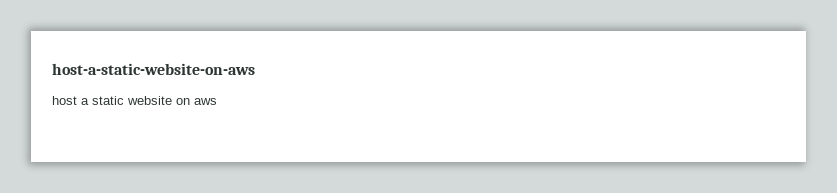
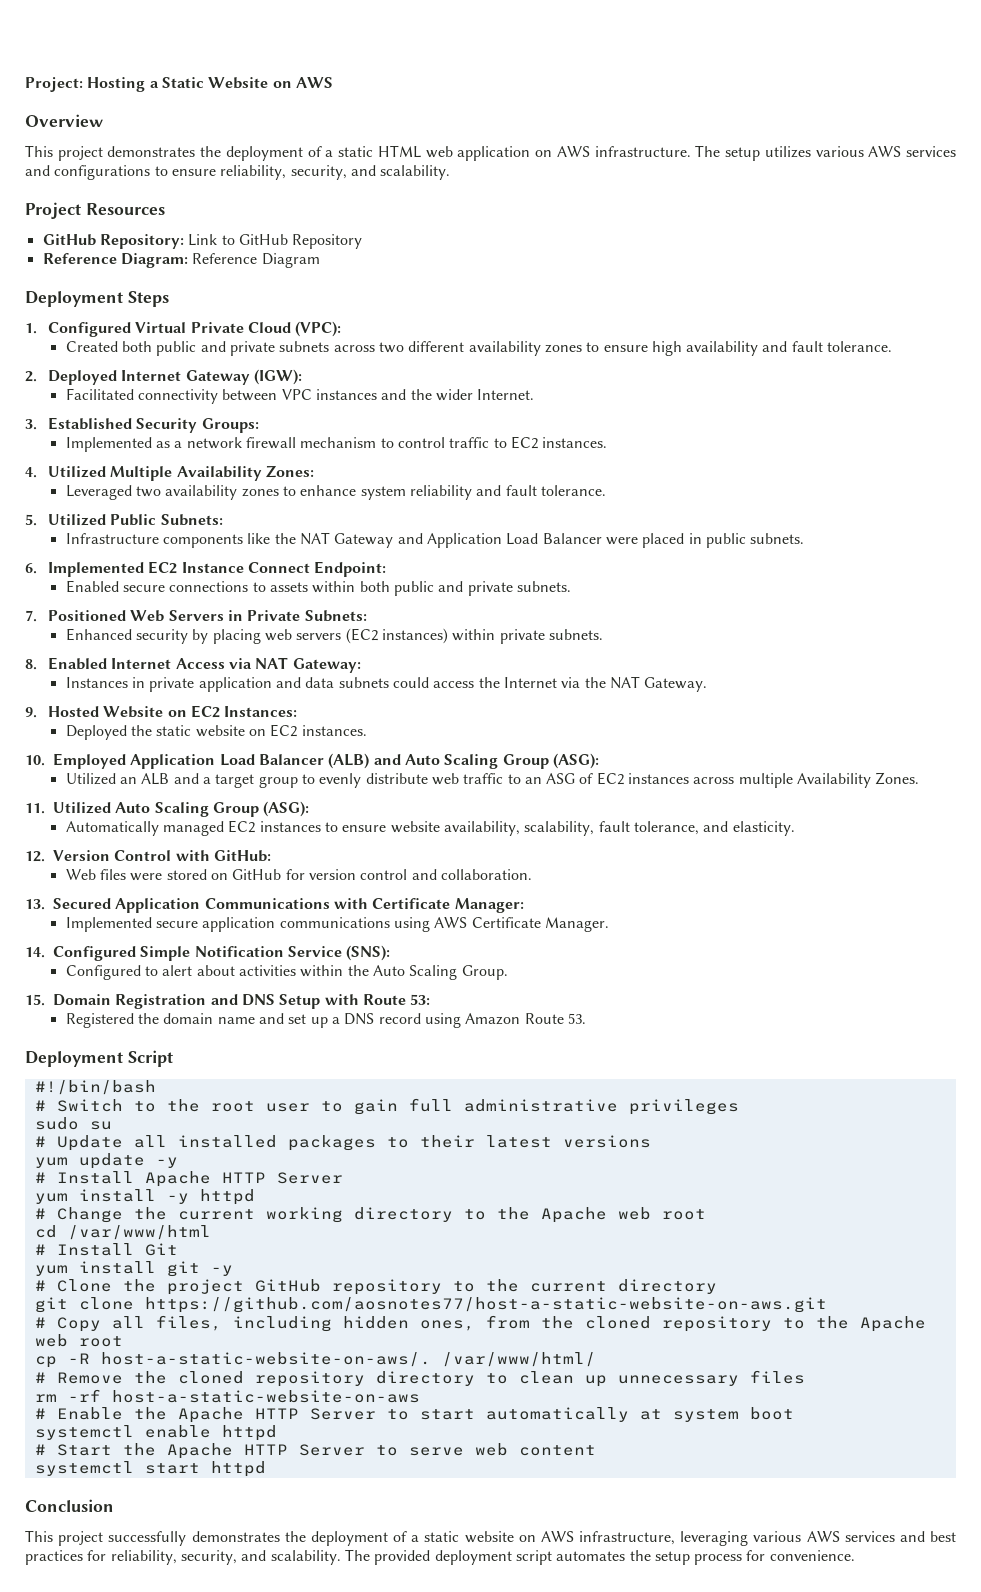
[52,63,255,75] [52,96,217,105] host-a-static-website-on-aws // host a static website on aws -> [25,77,333,92] [25,114,103,127] [25,145,956,161] [25,165,451,180] [25,202,165,219] [42,234,363,249] [42,253,320,268] [25,291,169,307] [25,321,342,337] [65,341,893,356] [25,369,303,385] [65,388,535,404] [25,417,259,433] [65,436,608,452] [25,465,315,481] [65,485,606,500] [25,514,223,526] [65,532,805,548] [25,561,387,577] [65,580,571,596] [25,610,367,622] [65,628,603,644] [25,657,361,673] [65,676,708,692] [25,705,298,718] [65,724,367,740] [25,753,599,769] [65,772,920,788] [25,801,310,817] [65,820,795,836] [25,850,271,862] [65,869,532,881] [25,898,524,913] [65,917,609,932] [25,945,391,961] [65,965,508,980] [25,994,431,1009] [65,1013,586,1028] [25,1050,173,1067] [34,1080,156,1095] [34,1098,739,1115] [34,1117,112,1130] [34,1135,651,1151] [34,1153,178,1169] [34,1171,343,1187] [34,1189,255,1205] [34,1207,706,1223] [34,1225,211,1240] [34,1243,178,1256] [34,1261,233,1277] [34,1279,717,1295] [34,1297,827,1313] [34,1315,926,1332] [34,1334,123,1347] [34,1352,596,1368] [34,1370,805,1387] [34,1389,420,1403] [34,1407,794,1423] [34,1425,277,1441] [34,1443,596,1459] [34,1461,266,1477] [25,1499,114,1512] [25,1530,956,1546] [25,1549,855,1565] Project: Hosting a Static Website on AWS // Overview // This project demonstrates the deployment of a static HTML web application on AWS infrastructure. The setup utilizes various AWS services and configurations to ensure reliability, security, and scalability. // Project Resources // GitHub Repository: Link to GitHub Repository // Reference Diagram: Reference Diagram // Deployment Steps // 1. Configured Virtual Private Cloud (VPC): // Created both public and private subnets across two different availability zones to ensure high availability and fault tolerance. // 2. Deployed Internet Gateway (IGW): // Facilitated connectivity between VPC instances and the wider Internet. // 3. Established Security Groups: // Implemented as a network firewall mechanism to control traffic to EC2 instances. // 4. Utilized Multiple Availability Zones: // Leveraged two availability zones to enhance system reliability and fault tolerance. // 5. Utilized Public Subnets: // Infrastructure components like the NAT Gateway and Application Load Balancer were placed in public subnets. // 6. Implemented EC2 Instance Connect Endpoint: // Enabled secure connections to assets within both public and private subnets. // 7. Positioned Web Servers in Private Subnets: // Enhanced security by placing web servers (EC2 instances) within private subnets. // 8. Enabled Internet Access via NAT Gateway: // Instances in private application and data subnets could access the Internet via the NAT Gateway. // 9. Hosted Website on EC2 Instances: // Deployed the static website on EC2 instances. // 10. Employed Application Load Balancer (ALB) and Auto Scaling Group (ASG): // Utilized an ALB and a target group to evenly distribute web traffic to an ASG of EC2 instances across multiple Availability Zones. // 11. Utilized Auto Scaling Group (ASG): // Automatically managed EC2 instances to ensure website availability, scalability, fault tolerance, and elasticity. // 12. Version Control with GitHub: // Web files were stored on GitHub for version control and collaboration. // 13. Secured Application Communications with Certificate Manager: // Implemented secure application communications using AWS Certificate Manager. // 14. Configured Simple Notification Service (SNS): // Configured to alert about activities within the Auto Scaling Group. // 15. Domain Registration and DNS Setup with Route 53: // Registered the domain name and set up a DNS record using Amazon Route 53. // Deployment Script // #!/bin/bash // # Switch to the root user to gain full administrative privileges // sudo su // # Update all installed packages to their latest versions // yum update -y // # Install Apache HTTP Server // yum install -y httpd // # Change the current working directory to the Apache web root // cd /var/www/html // # Install Git // yum install git -y // # Clone the project GitHub repository to the current directory // git clone https://github.com/aosnotes77/host-a-static-website-on-aws.git // # Copy all files, including hidden ones, from the cloned repository to the Apache web root // cp -R host-a-static-website-on-aws/. /var/www/html/ // # Remove the cloned repository directory to clean up unnecessary files // rm -rf host-a-static-website-on-aws // # Enable the Apache HTTP Server to start automatically at system boot // systemctl enable httpd // # Start the Apache HTTP Server to serve web content // systemctl start httpd // Conclusion // This project successfully demonstrates the deployment of a static website on AWS infrastructure, leveraging various AWS services and best practices for reliability, security, and scalability. The provided deployment script automates the setup process for convenience.

